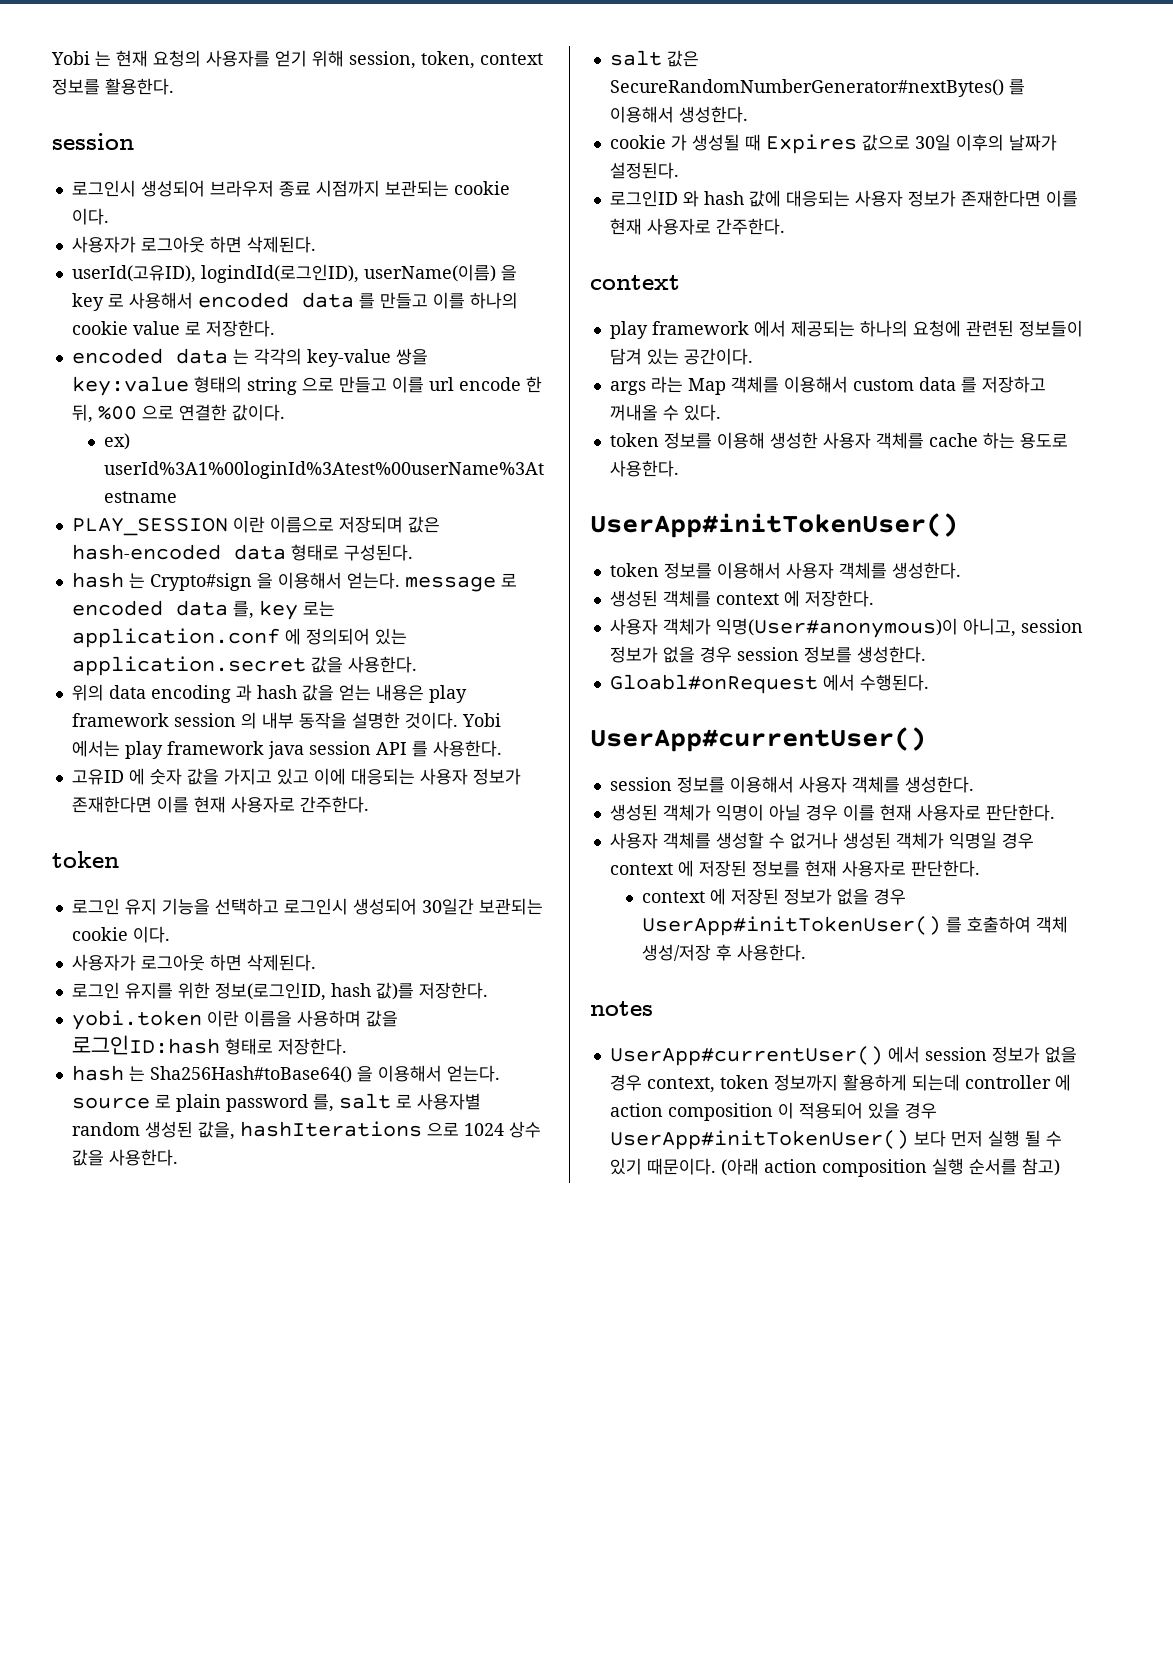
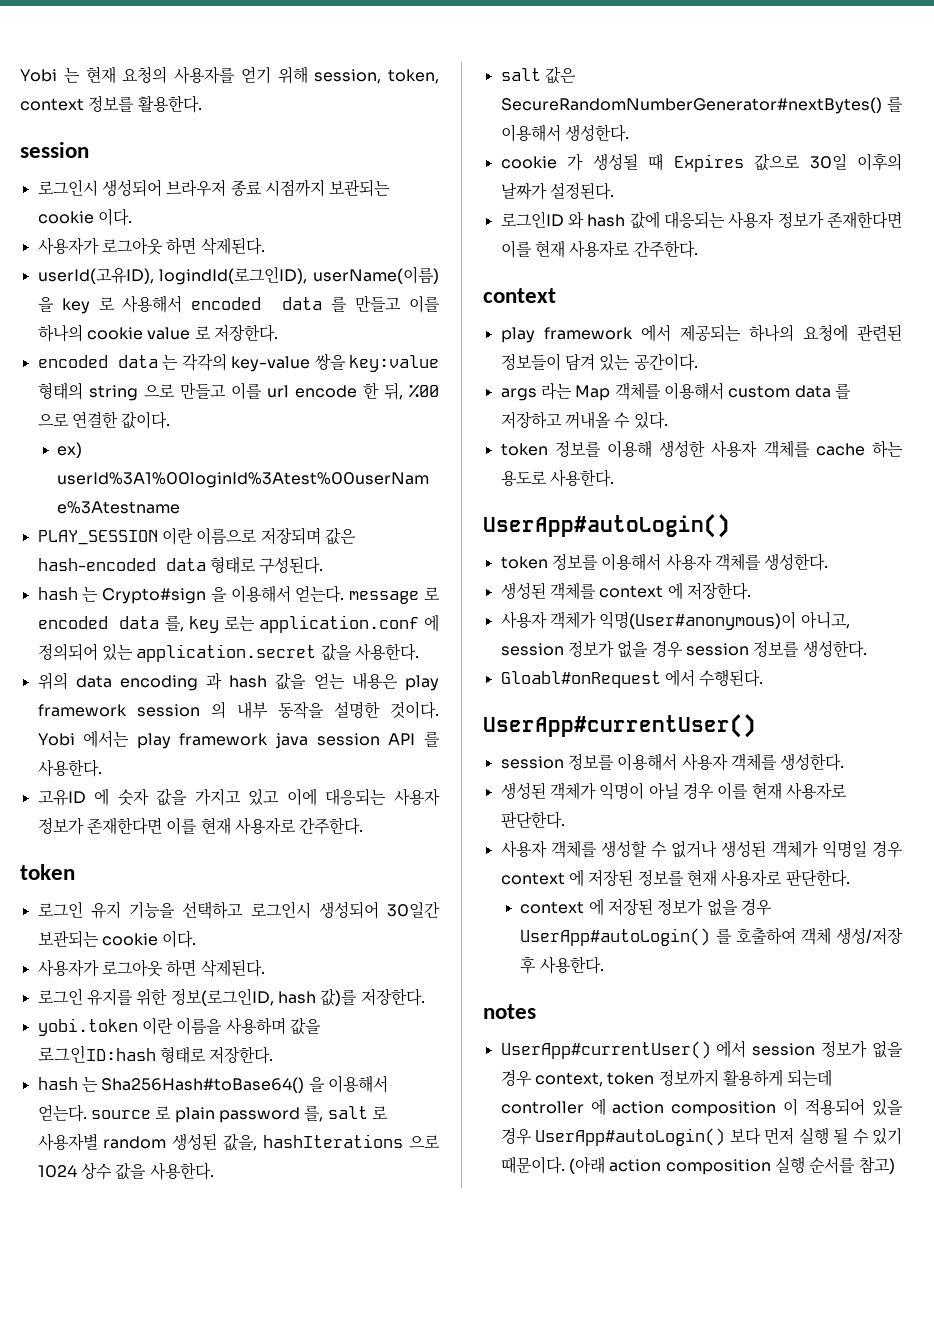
[590,513,958,538] UserApp#initTokenUser() -> [483,514,730,538] UserApp#autoLogin()
[642,916,942,936] UserApp#initTokenUser() -> [520,928,711,946] UserApp#autoLogin()
[609,1130,909,1150] UserApp#initTokenUser() -> [535,1128,726,1146] UserApp#autoLogin()

